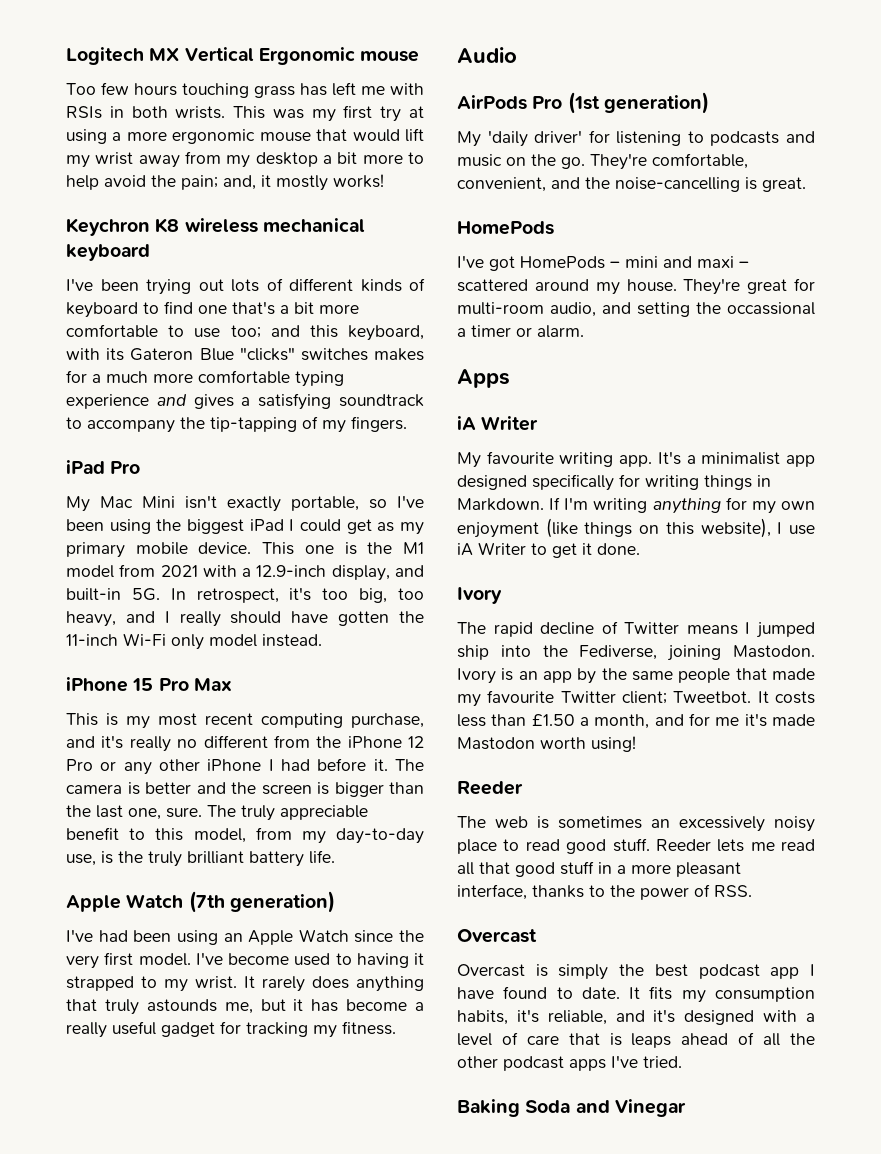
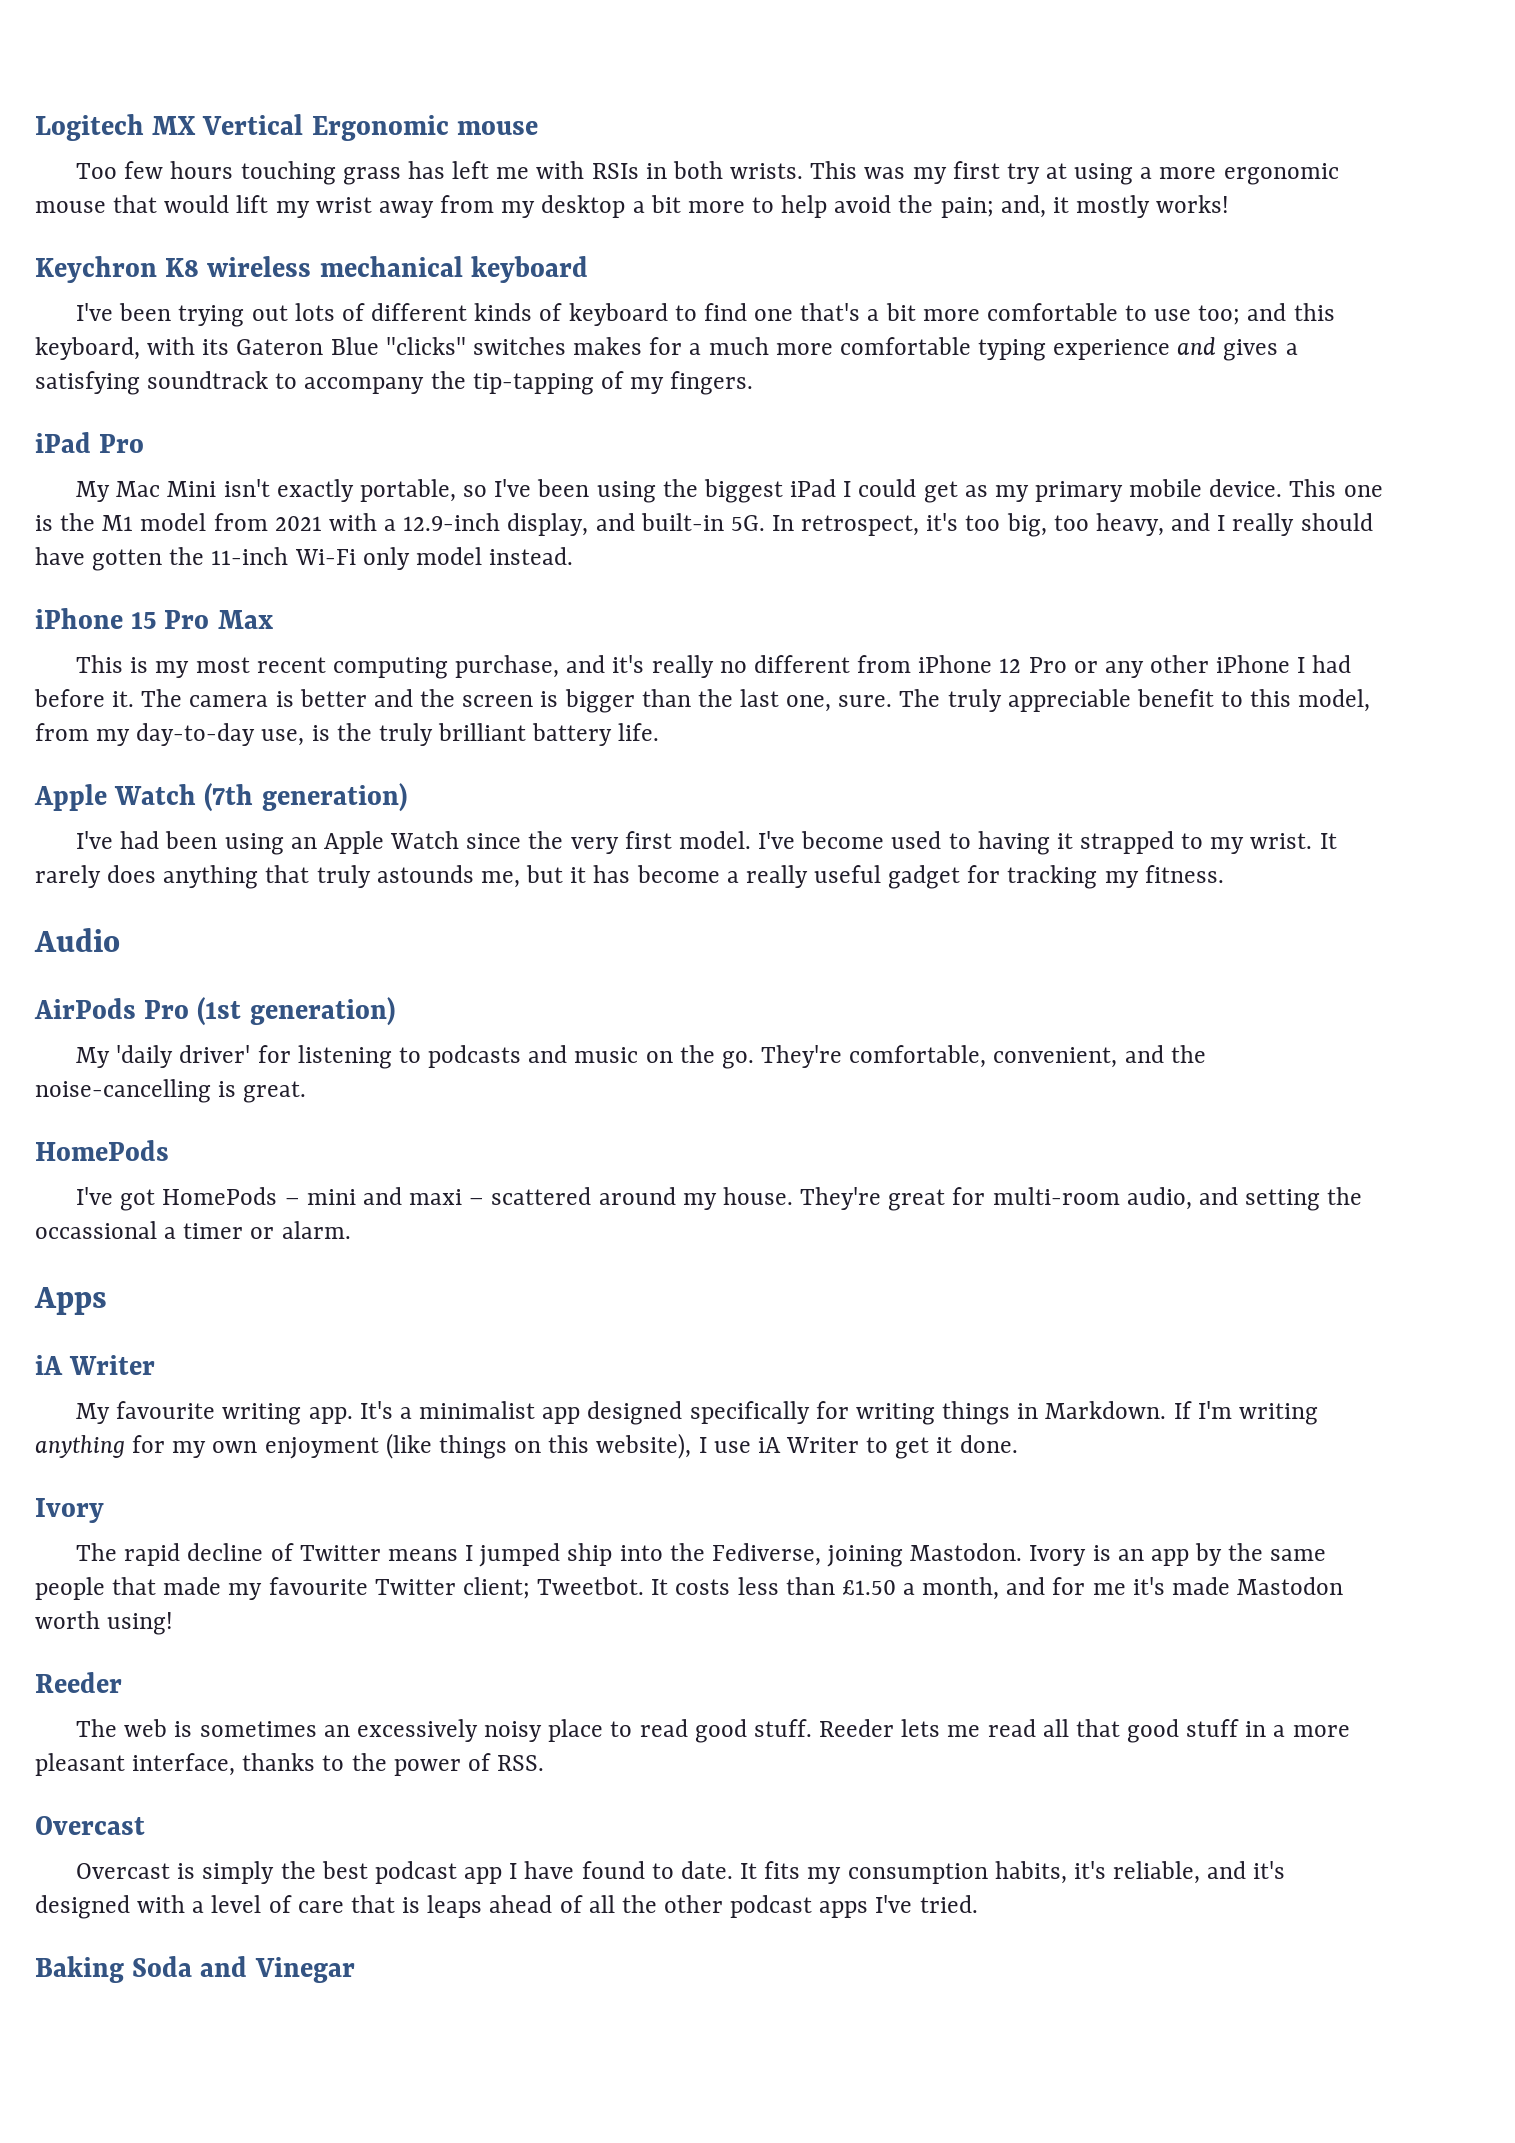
[316,736,342,748] the -> (912, 664) none

